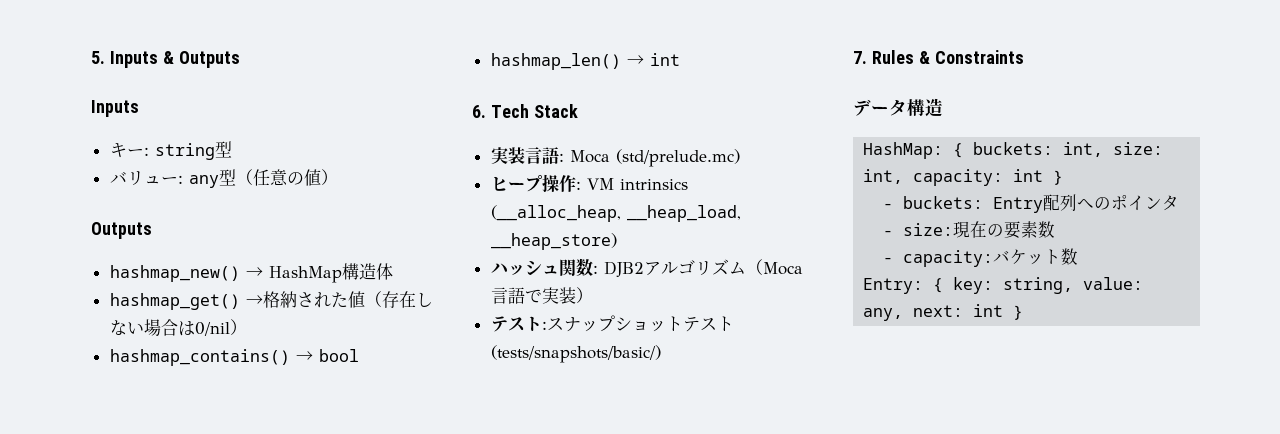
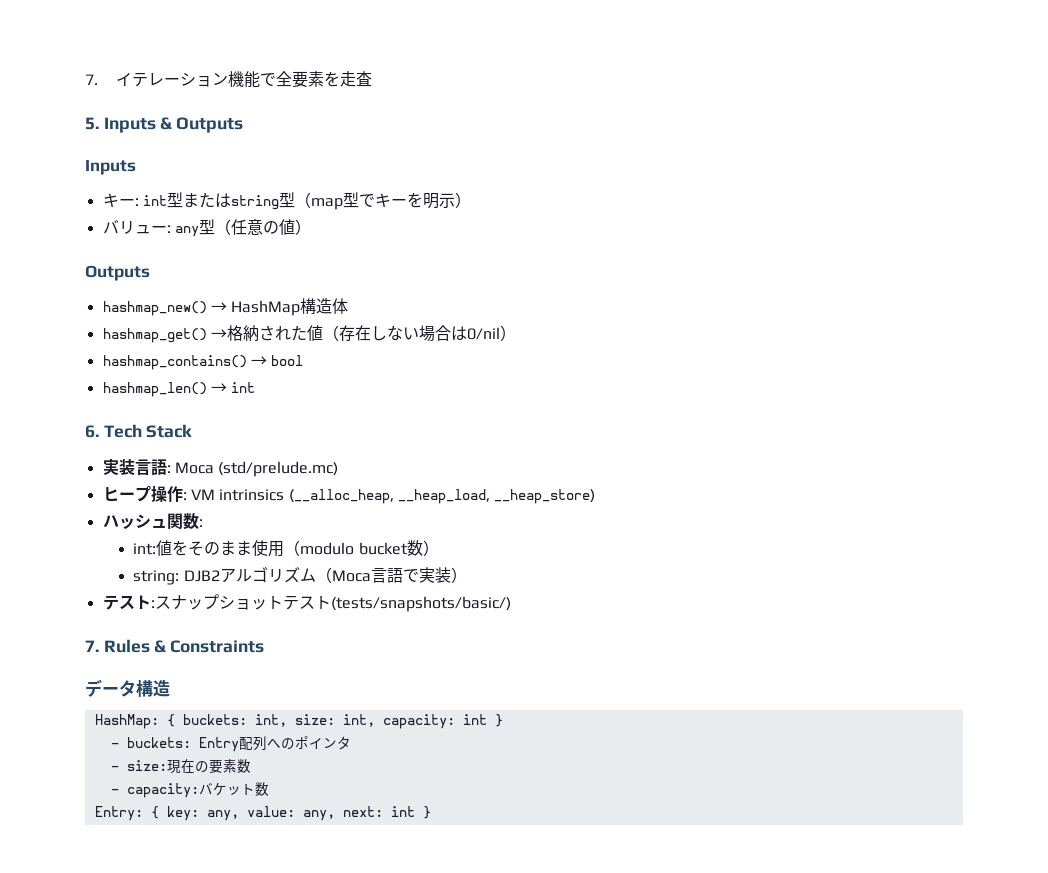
(91, 57) none -> [85,71,372,88] 7.イテレーション機能で全要素を走査 //
(149, 151) none -> [142,192,231,208] int型または
(232, 149) none -> [294,192,471,210] （map型でキーを明示）
(598, 269) none -> [133,540,439,557] [133,570,180,585] // int:値をそのまま使用（modulo bucket数） // string:
[1003,277,1074,294] string, -> [206,810,239,821] any,

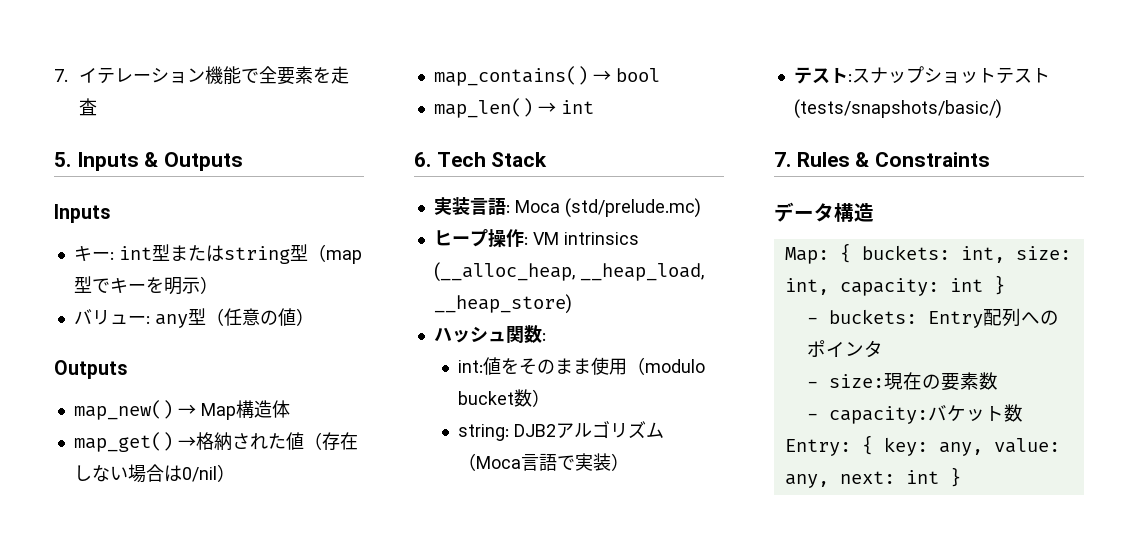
[102,300,301,316] hashmap_new() → HashMap -> [73,400,236,420] map_new() → Map
[102,328,207,343] hashmap_get() -> [73,432,173,452] map_get()
[102,355,247,370] hashmap_contains() -> [433,66,588,86] map_contains()
[102,382,207,397] hashmap_len() -> [433,98,533,118] map_len()
[94,714,159,729] HashMap: -> [784,247,829,264] Map:

